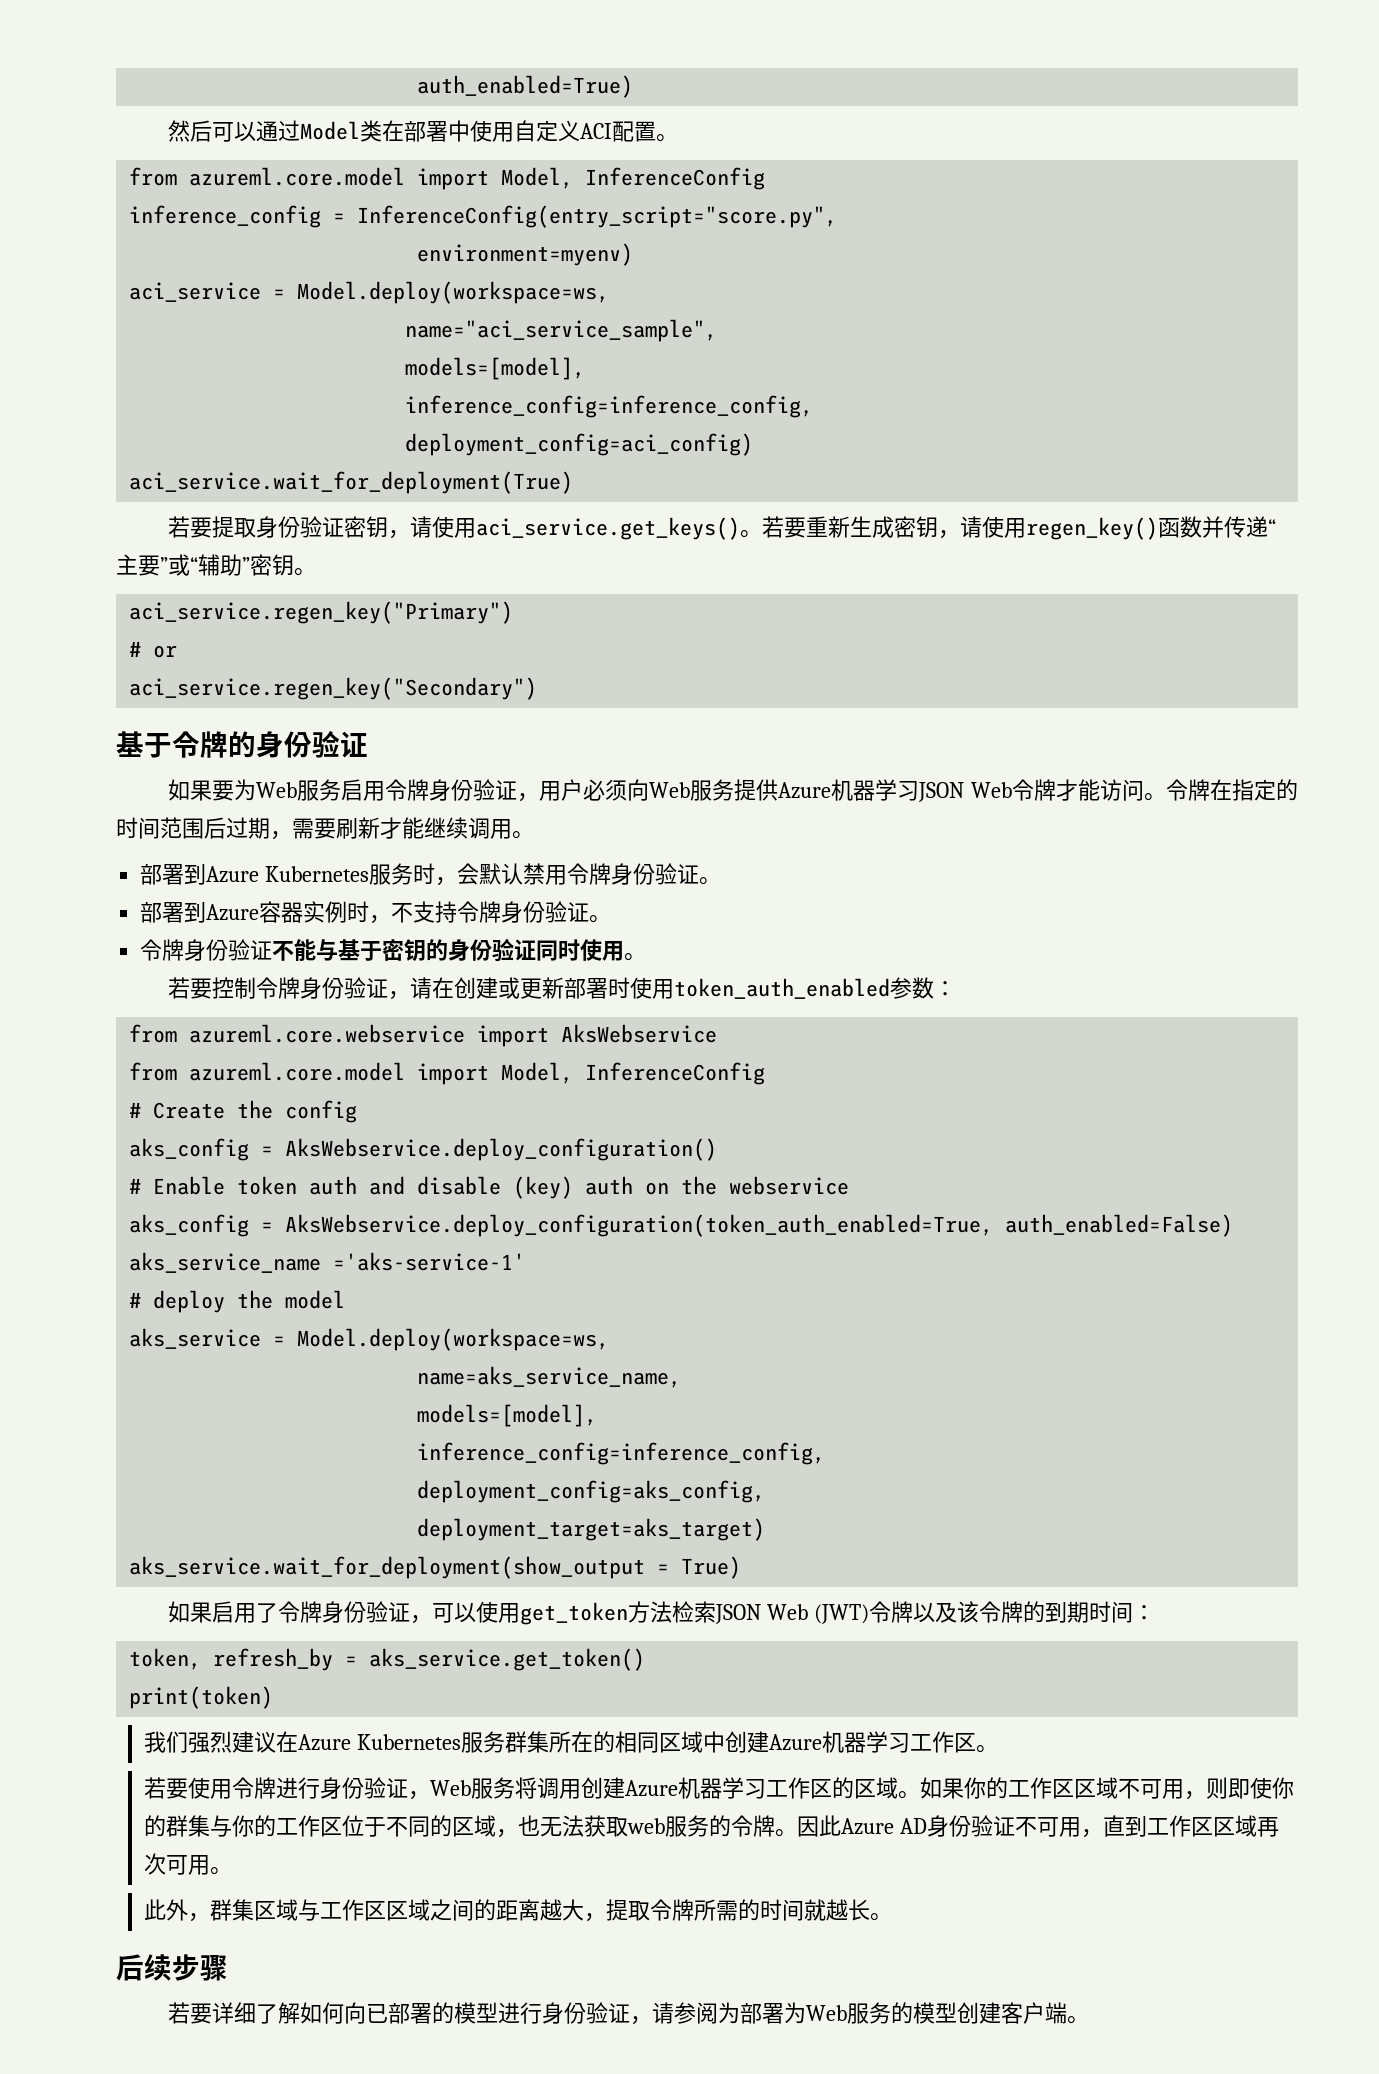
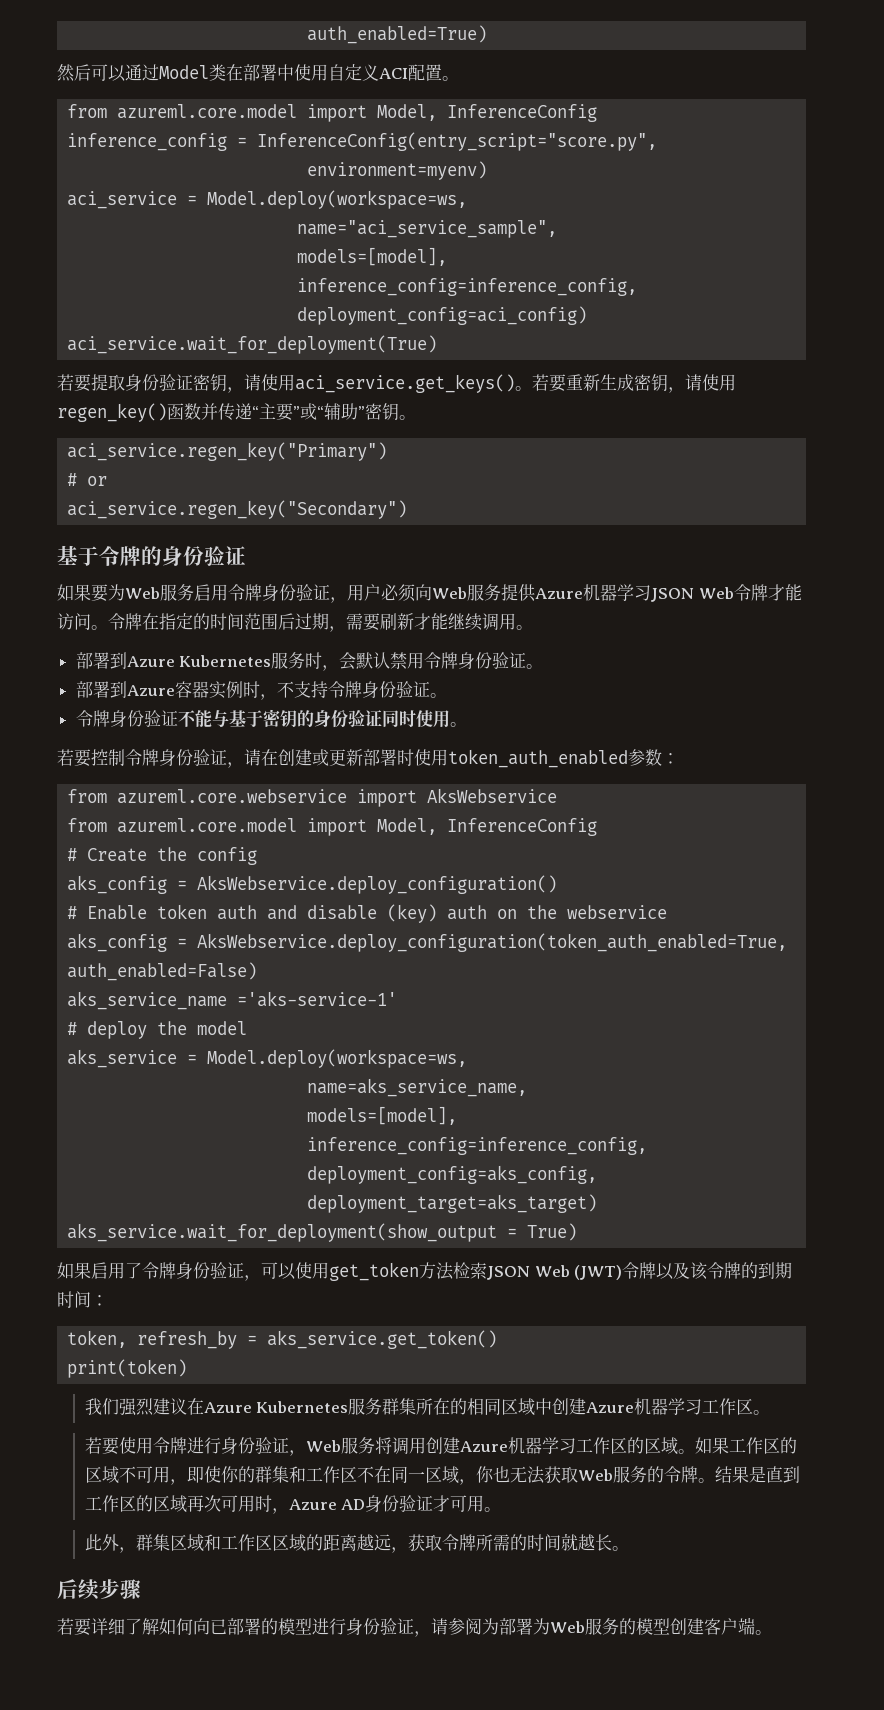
[963,1777,1074,1799] 你的工作区 -> [728,1437,797,1454] 工作区的
[1205,1777,1228,1799] 则 -> (187, 1482) none
[209,1815,518,1838] 与你的工作区位于不同的区域， -> [288,1466,494,1485] 和工作区不在同一区域，你
[626,1818,665,1834] web -> [577,1469,613,1481] Web
[796,1815,1279,1838] [143,1853,166,1875] 因此Azure AD身份验证不可用，直到工作区区域再次 -> [714,1466,800,1483] [84,1495,451,1514] 结果是直到工作区的区域再次可用时，Azure AD身份验证才
[297,1899,474,1921] 与工作区区域之间 -> [203,1534,306,1552] 和工作区区域
[561,1899,628,1922] 大，提 -> [373,1534,425,1553] 远，获

